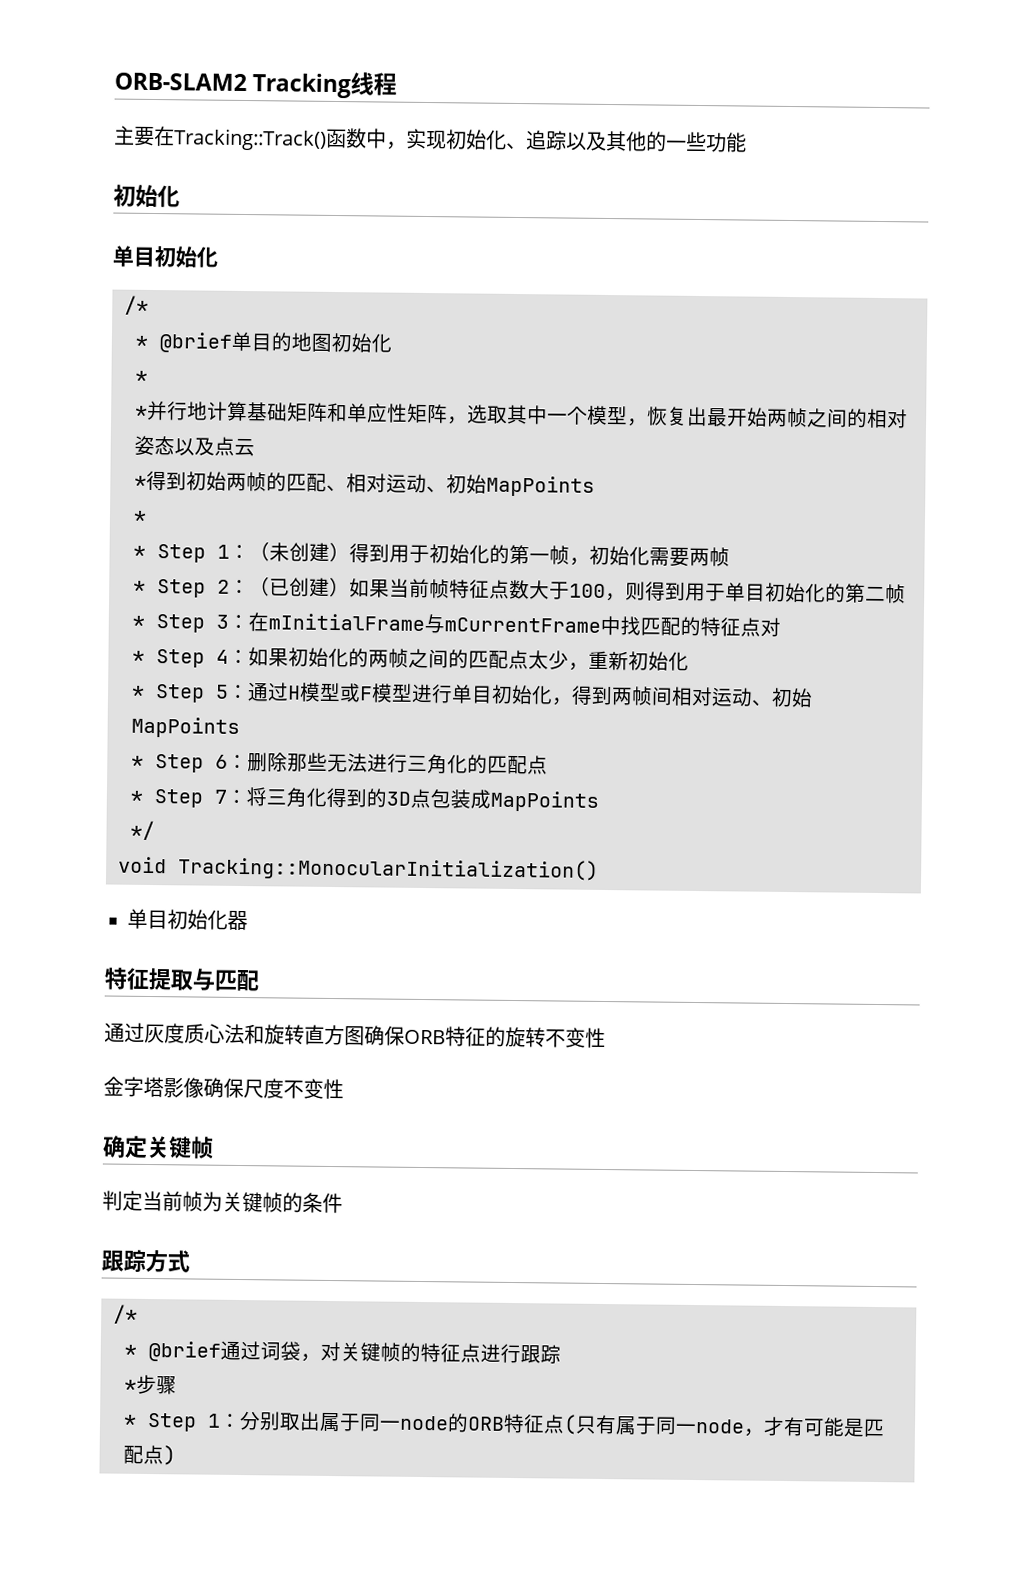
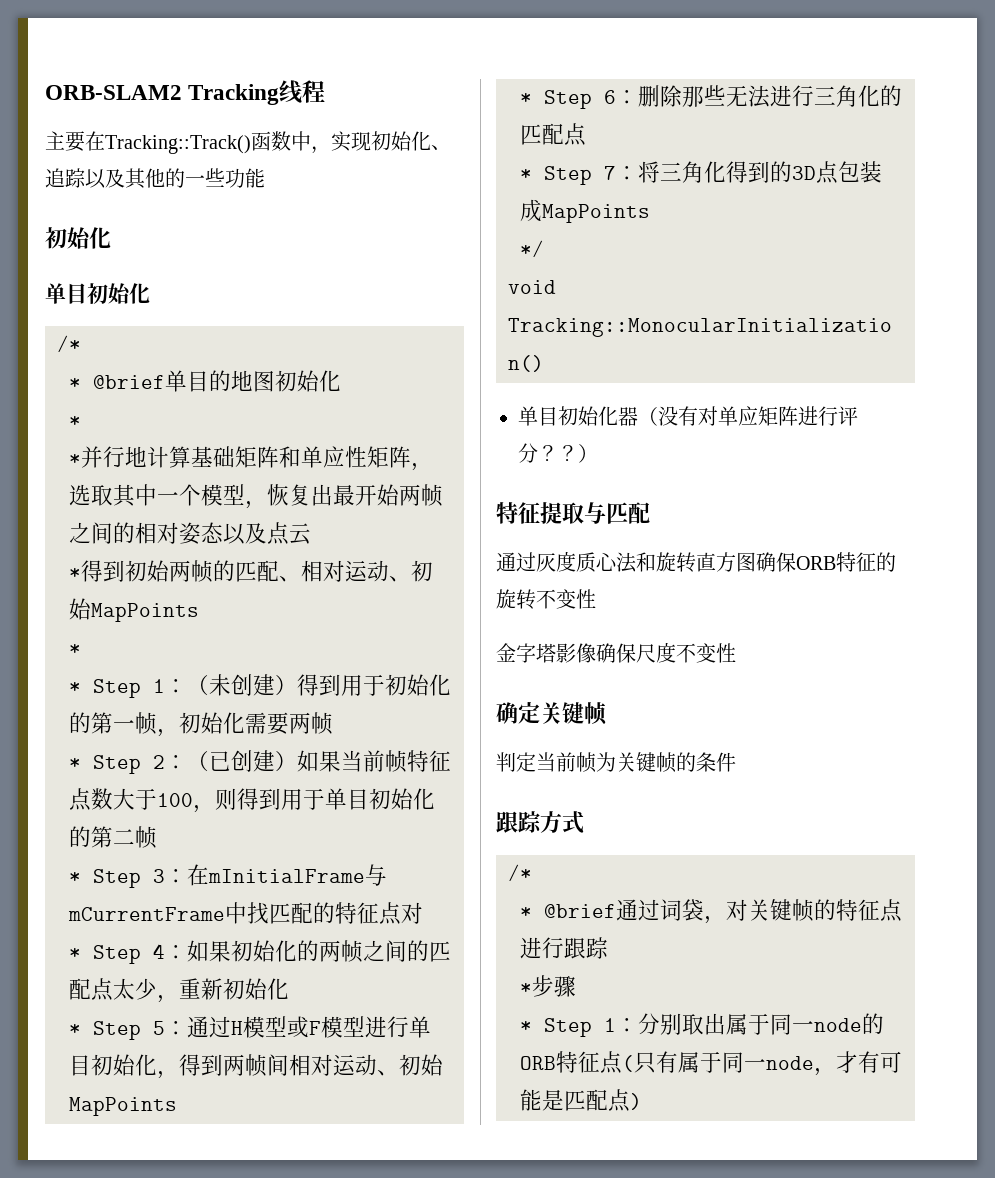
(248, 920) none -> [638,406,858,426] [518,443,598,463] （没有对单应矩阵进行评分？？）

